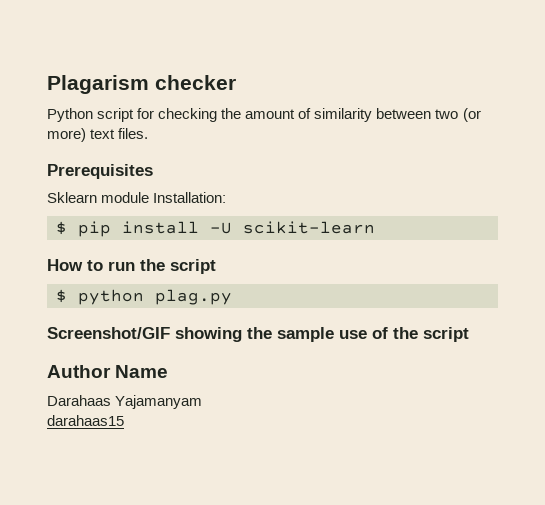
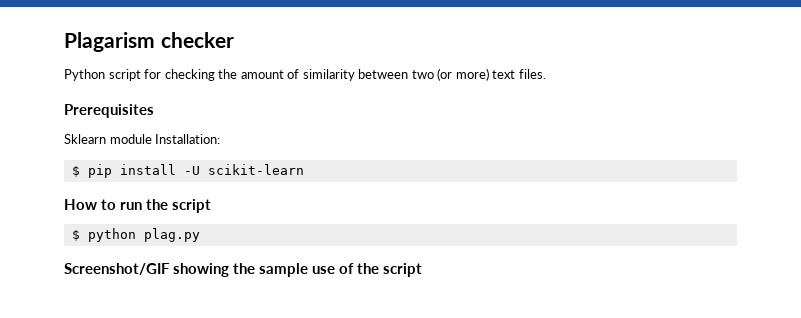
[47,365,169,378] [47,395,203,409] [47,415,124,426] // Author Name // Darahaas Yajamanyam // darahaas15 -> (423, 270) none

